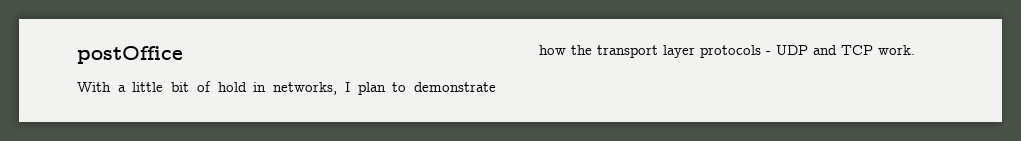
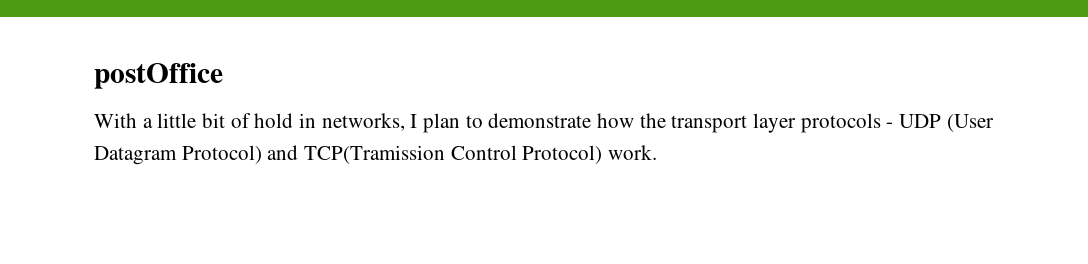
[813,45,873,55] and TCP -> [946,114,994,132] [94,145,603,165] (User Datagram Protocol) and TCP(Tramission Control Protocol)

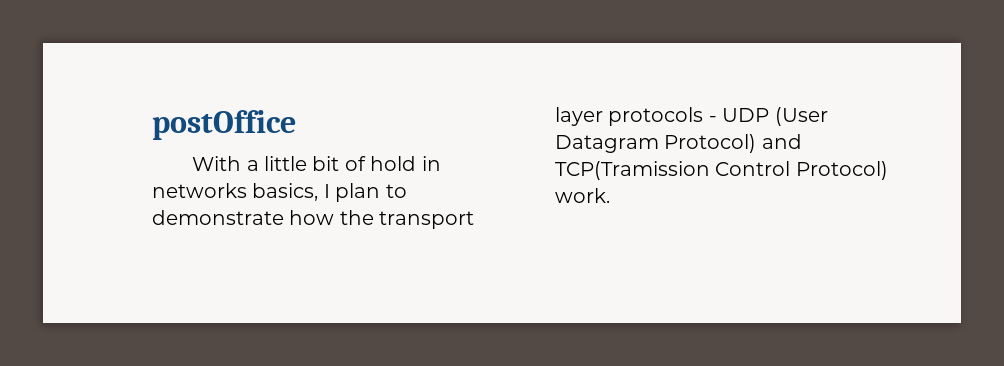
[321,113,405,131] networks, -> [152,183,319,201] networks basics,

